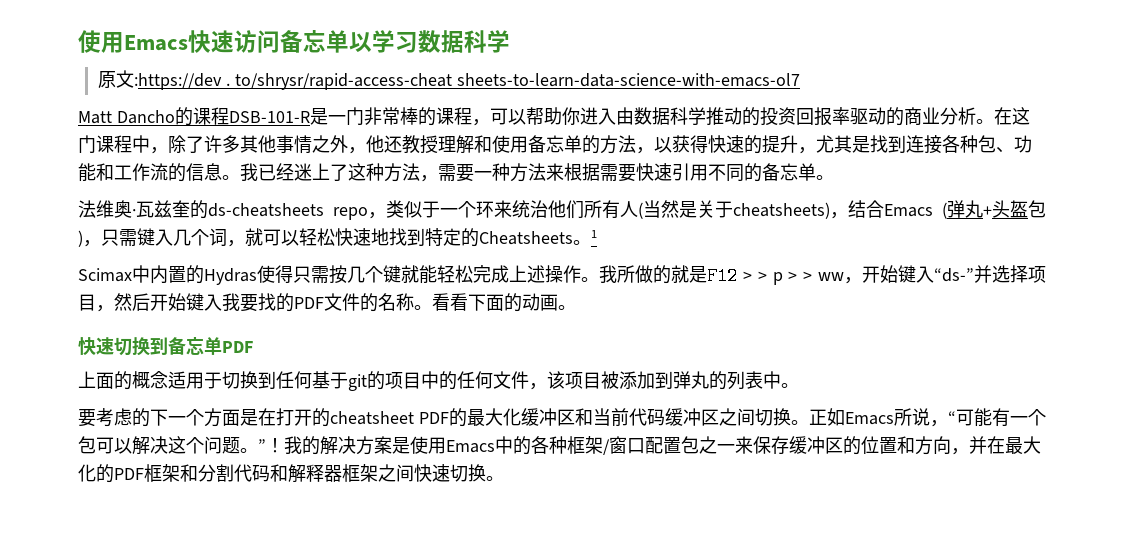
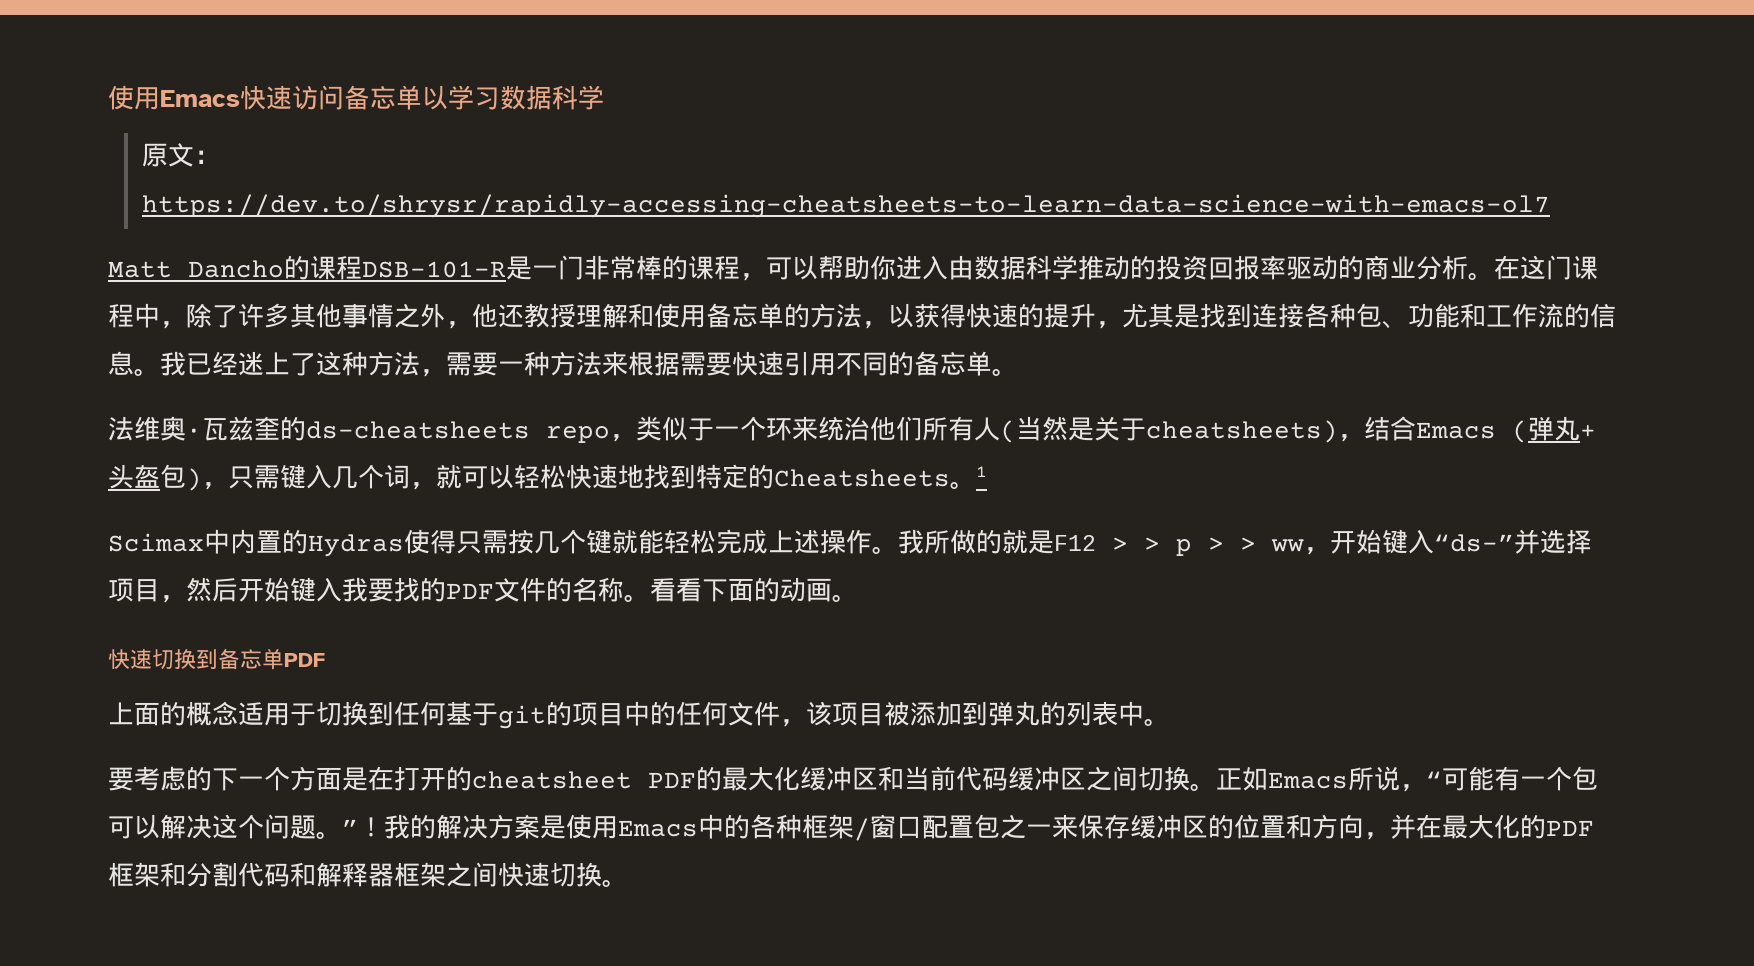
[134,73,800,90] :https://dev . to/shrysr/rapid-access-cheat sheets-to-learn-data-science-with-emacs-ol7 -> [194,150,221,164] [142,194,1551,218] ：https://dev.to/shrysr/rapidly-accessing-cheatsheets-to-learn-data-science-with-emacs-ol7

